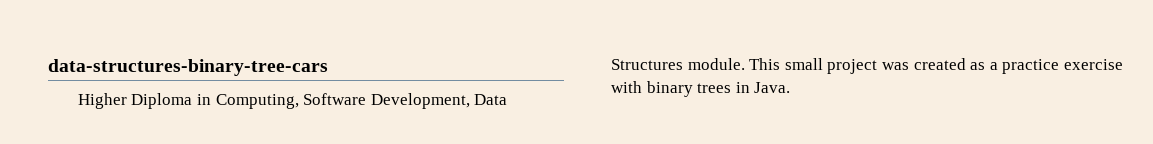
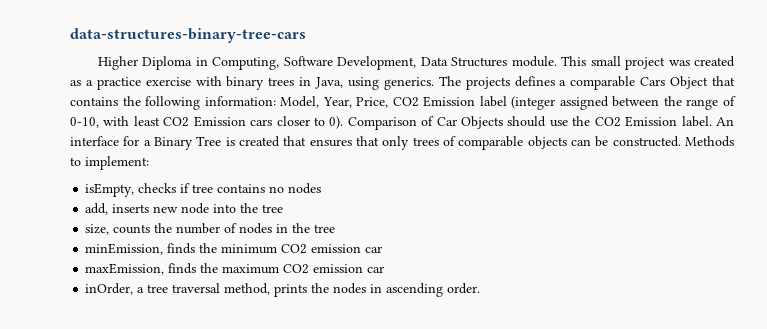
[754,82,791,93] Java. -> [315,76,736,90] [70,96,736,110] [70,116,735,130] [70,136,734,150] [70,156,149,170] [85,183,322,197] [85,203,284,215] [85,223,336,235] [85,243,383,255] [85,263,385,275] [85,283,481,297] Java, using generics. The projects defines a comparable Cars Object that contains the following information: Model, Year, Price, CO2 Emission label (integer assigned between the range of 0-10, with least CO2 Emission cars closer to 0). Comparison of Car Objects should use the CO2 Emission label. An interface for a Binary Tree is created that ensures that only trees of comparable objects can be constructed. Methods to implement: // isEmpty, checks if tree contains no nodes // add, inserts new node into the tree // size, counts the number of nodes in the tree // minEmission, finds the minimum CO2 emission car // maxEmission, finds the maximum CO2 emission car // inOrder, a tree traversal method, prints the nodes in ascending order.

